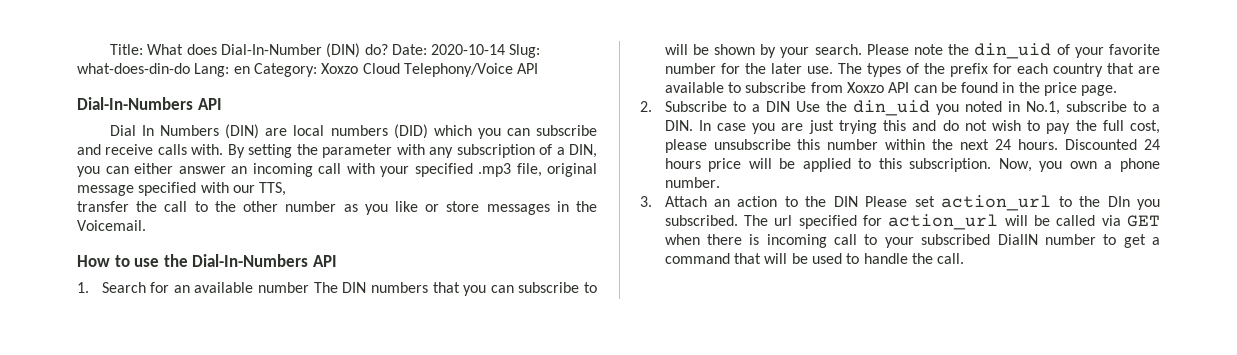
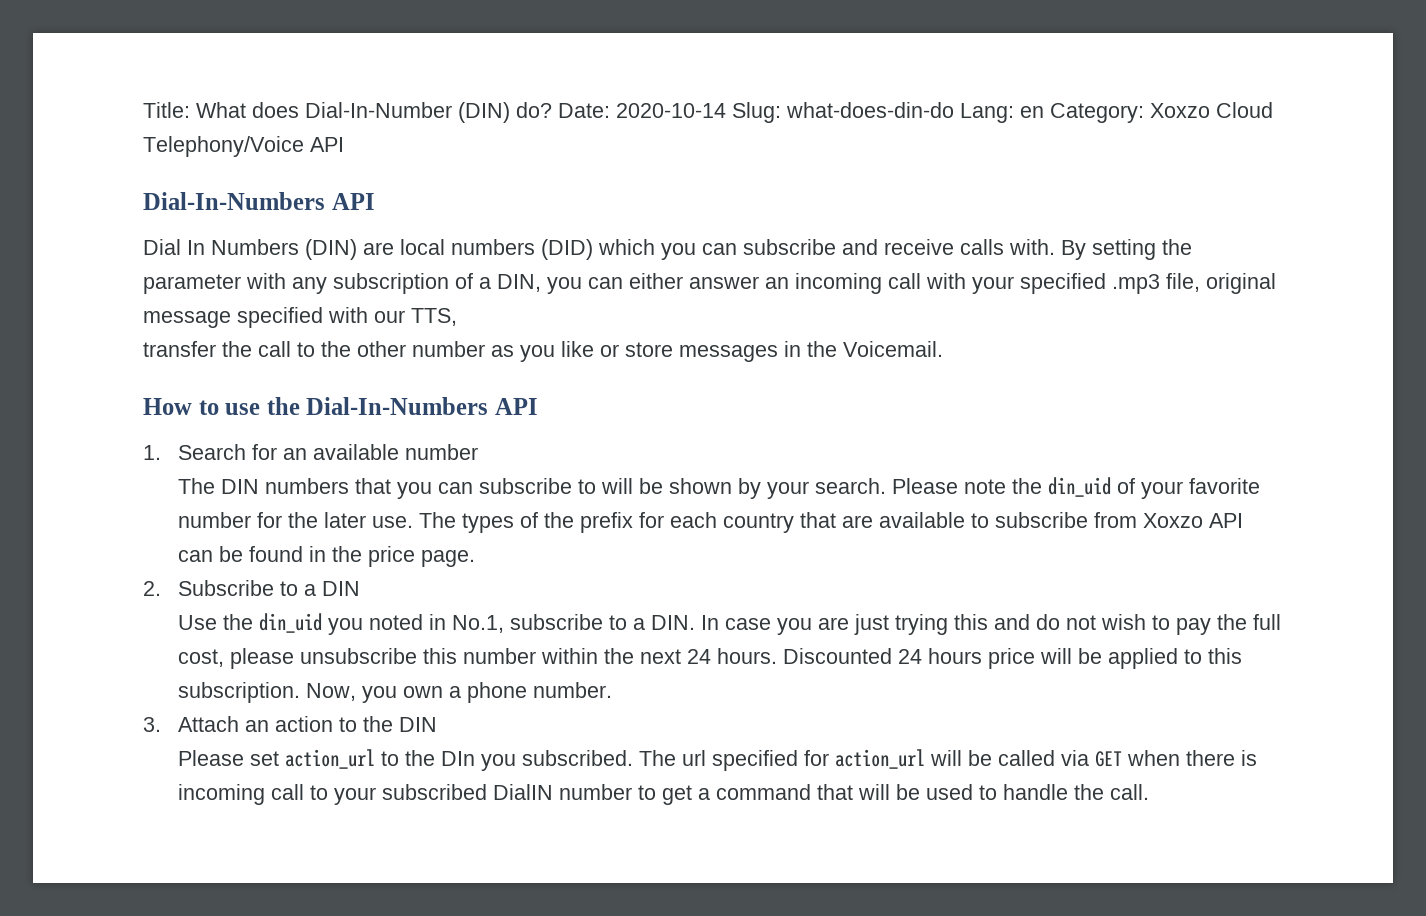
(310, 287) none -> (479, 452) //
(790, 106) none -> (361, 588) //
(858, 201) none -> (438, 724) //

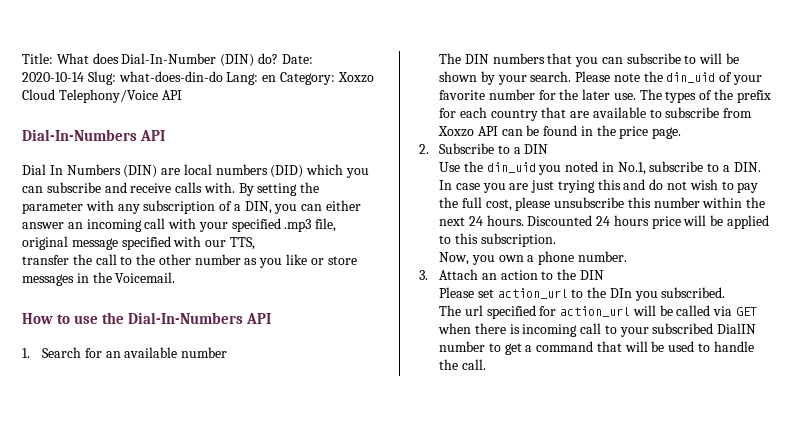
(301, 692) none -> (556, 240) //
(634, 758) none -> (726, 292) //

